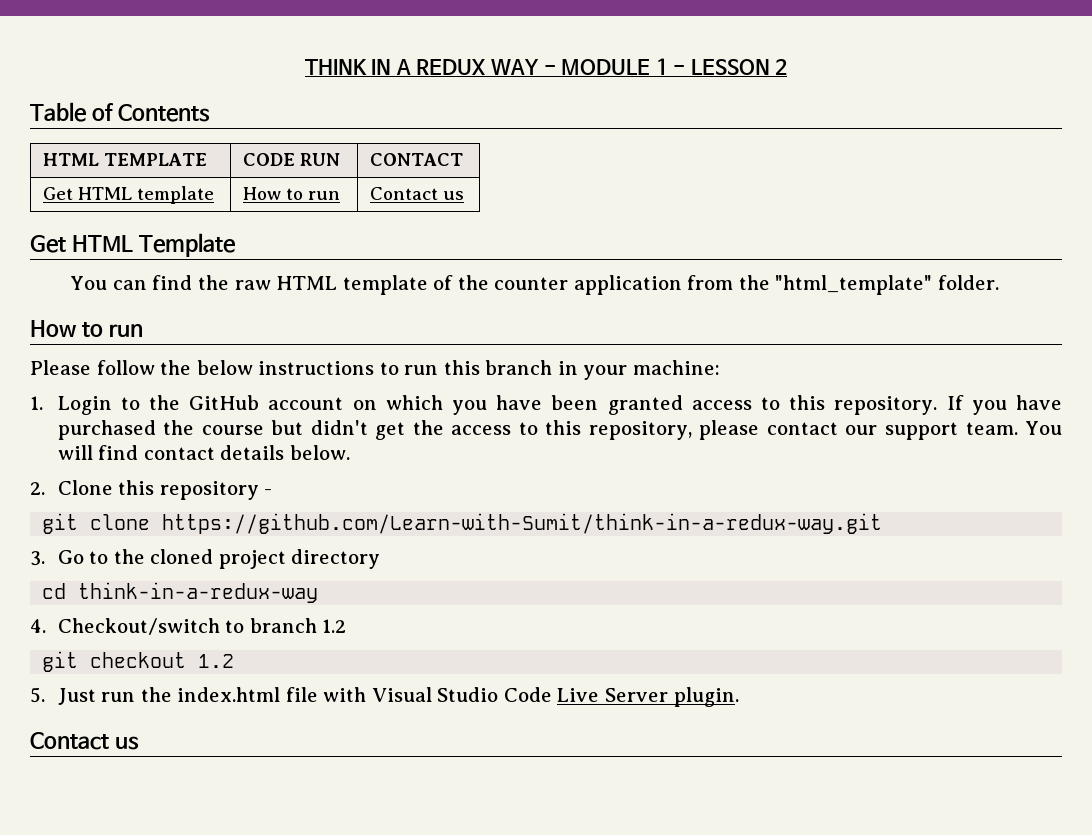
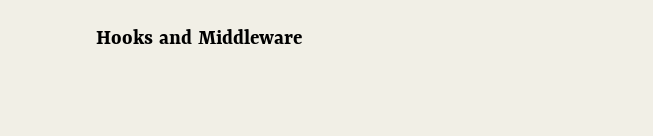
[304,58,788,75] [30,102,210,122] [42,153,207,166] [242,153,340,166] [369,153,463,166] [42,186,214,204] [242,187,340,200] [369,187,464,200] [30,233,236,257] [70,275,999,295] [30,320,143,337] [30,360,720,380] [30,395,1062,415] [57,420,1063,440] [57,445,350,460] [30,480,273,500] [42,513,883,534] [30,549,381,569] [42,582,319,603] [30,618,347,635] [42,651,235,672] [30,687,739,707] [30,732,139,750] THINK IN A REDUX WAY - MODULE 1 - LESSON 2 // Table of Contents // HTML TEMPLATE | CODE RUN | CONTACT // Get HTML template | How to run | Contact us // Get HTML Template // You can find the raw HTML template of the counter application from the "html_template" folder. // How to run // Please follow the below instructions to run this branch in your machine: // 1. Login to the GitHub account on which you have been granted access to this repository. If you have purchased the course but didn't get the access to this repository, please contact our support team. You will find contact details below. // 2. Clone this repository - // git clone https://github.com/Learn-with-Sumit/think-in-a-redux-way.git // 3. Go to the cloned project directory // cd think-in-a-redux-way // 4. Checkout/switch to branch 1.2 // git checkout 1.2 // 5. Just run the index.html file with Visual Studio Code Live Server plugin. // Contact us -> [96,29,302,44] Hooks and Middleware

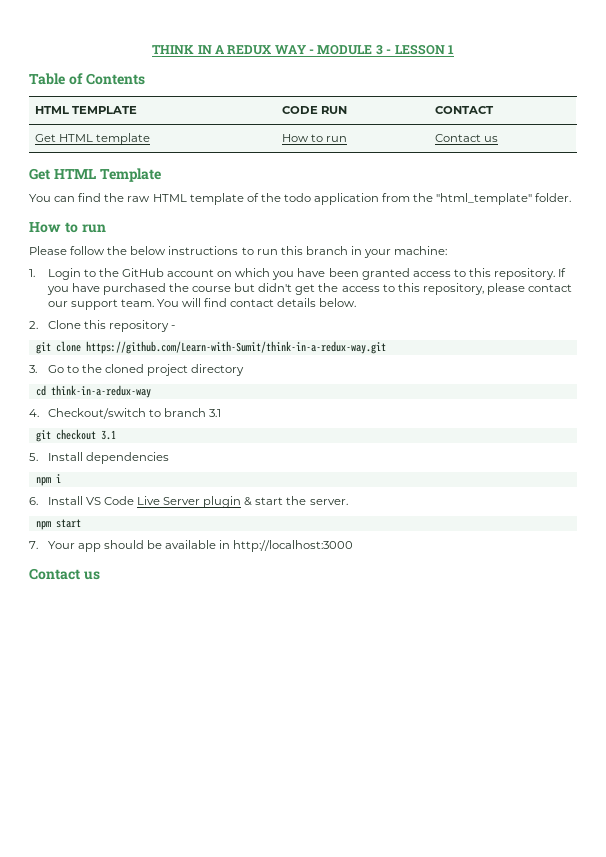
[96,29,302,44] Hooks and Middleware -> [152,44,454,55] [29,73,145,85] [35,106,138,114] [282,106,348,114] [435,106,495,114] [35,133,151,145] [282,134,348,142] [435,134,499,142] [29,168,161,182] [29,193,572,205] [29,222,106,233] [29,246,448,258] [29,268,567,280] [46,283,573,295] [47,298,357,310] [29,320,175,332] [35,341,386,354] [29,364,245,376] [35,385,151,398] [29,408,221,419] [35,429,116,442] [29,452,169,464] [35,474,61,486] [29,496,348,508] [35,519,81,530] [29,540,354,552] [29,568,100,580] THINK IN A REDUX WAY - MODULE 3 - LESSON 1 // Table of Contents // HTML TEMPLATE | CODE RUN | CONTACT // Get HTML template | How to run | Contact us // Get HTML Template // You can find the raw HTML template of the todo application from the "html_template" folder. // How to run // Please follow the below instructions to run this branch in your machine: // 1. Login to the GitHub account on which you have been granted access to this repository. If you have purchased the course but didn't get the access to this repository, please contact our support team. You will find contact details below. // 2. Clone this repository - // git clone https://github.com/Learn-with-Sumit/think-in-a-redux-way.git // 3. Go to the cloned project directory // cd think-in-a-redux-way // 4. Checkout/switch to branch 3.1 // git checkout 3.1 // 5. Install dependencies // npm i // 6. Install VS Code Live Server plugin & start the server. // npm start // 7. Your app should be available in http://localhost:3000 // Contact us

